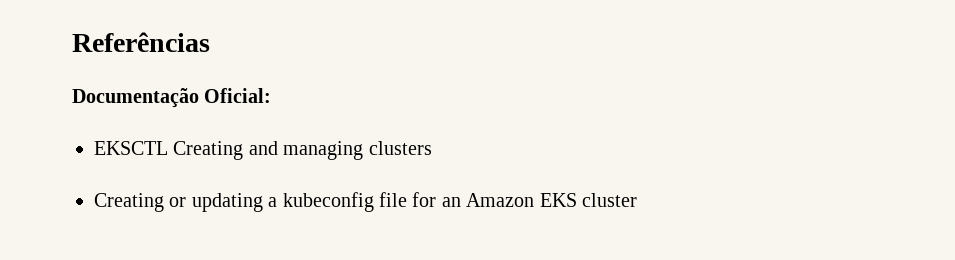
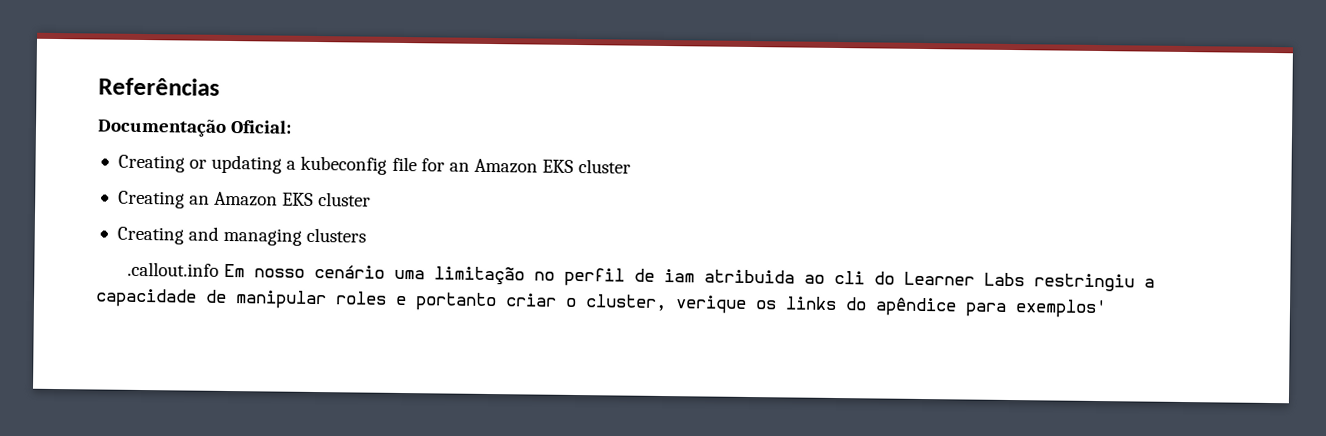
[94,141,432,160] // EKSCTL Creating and managing clusters -> (293, 127) none
(637, 200) none -> [117,190,372,209] [116,226,367,246] [127,261,1155,292] [95,288,1107,319] // Creating an Amazon EKS cluster // Creating and managing clusters // .callout.info Em nosso cenário uma limitação no perfil de iam atribuida ao cli do Learner Labs restringiu a capacidade de manipular roles e portanto criar o cluster, verique os links do apêndice para exemplos'

